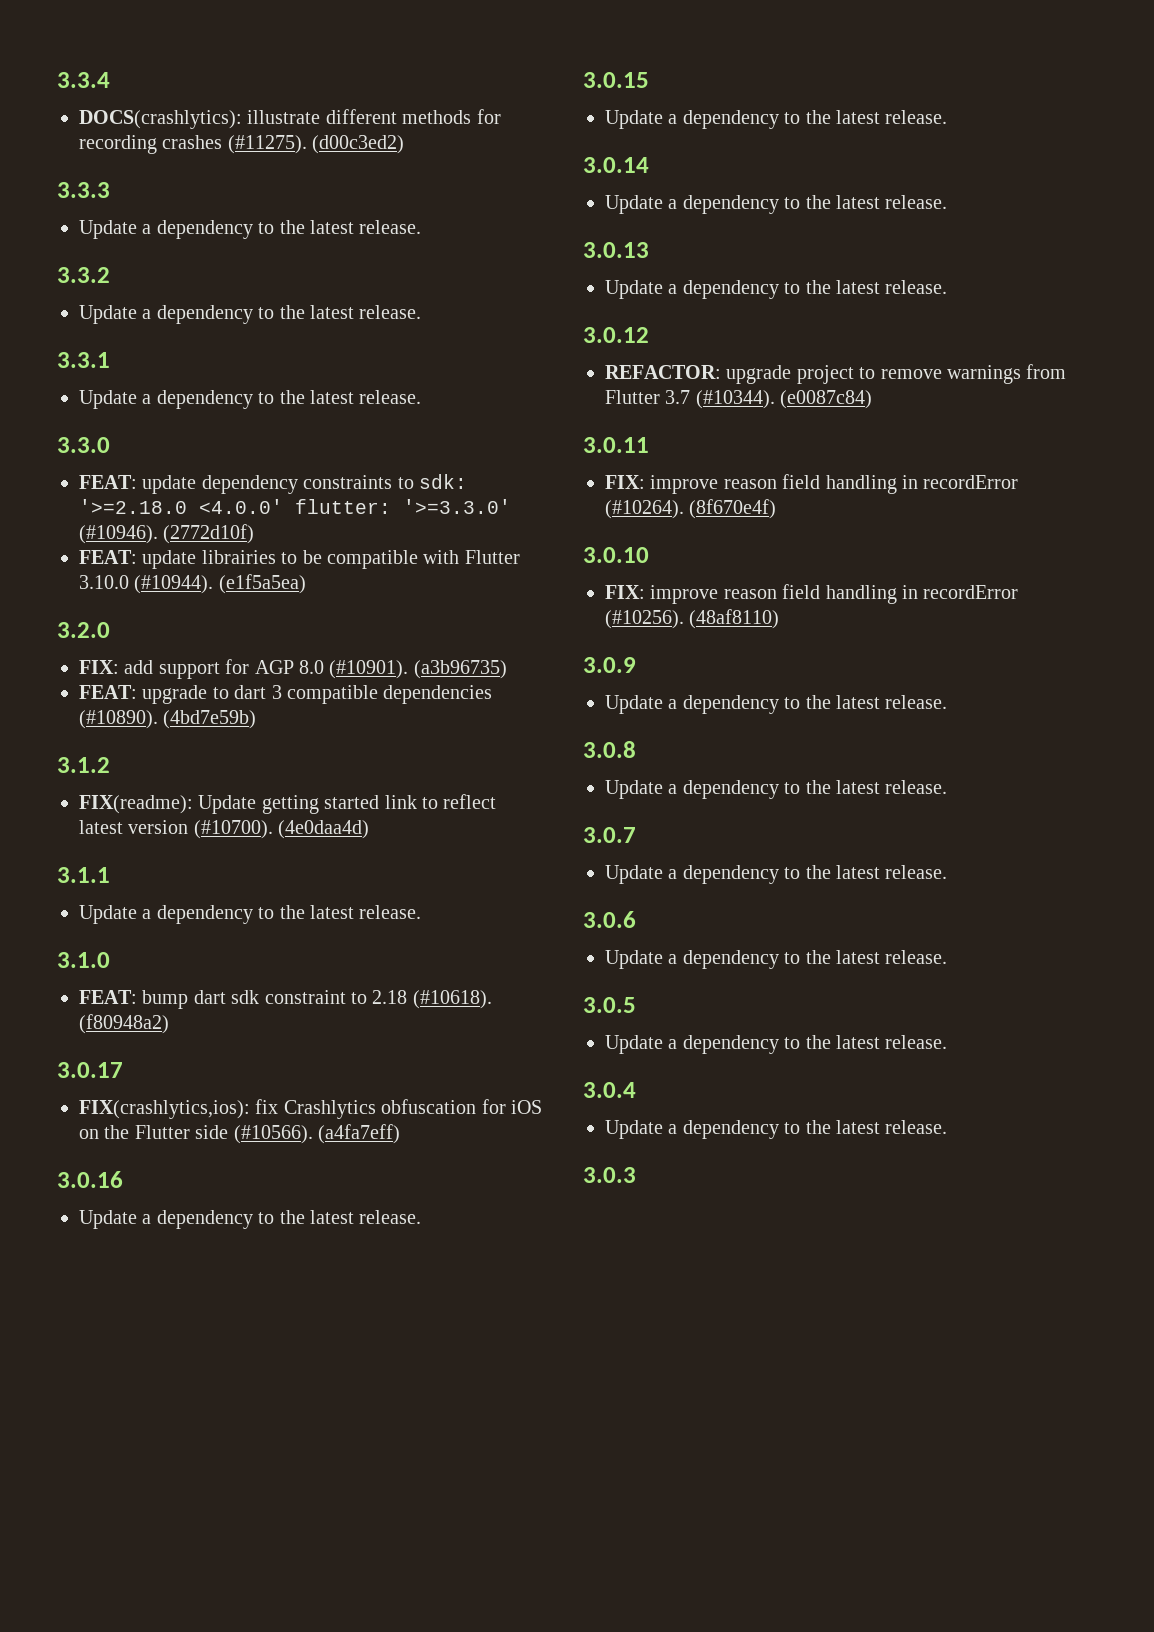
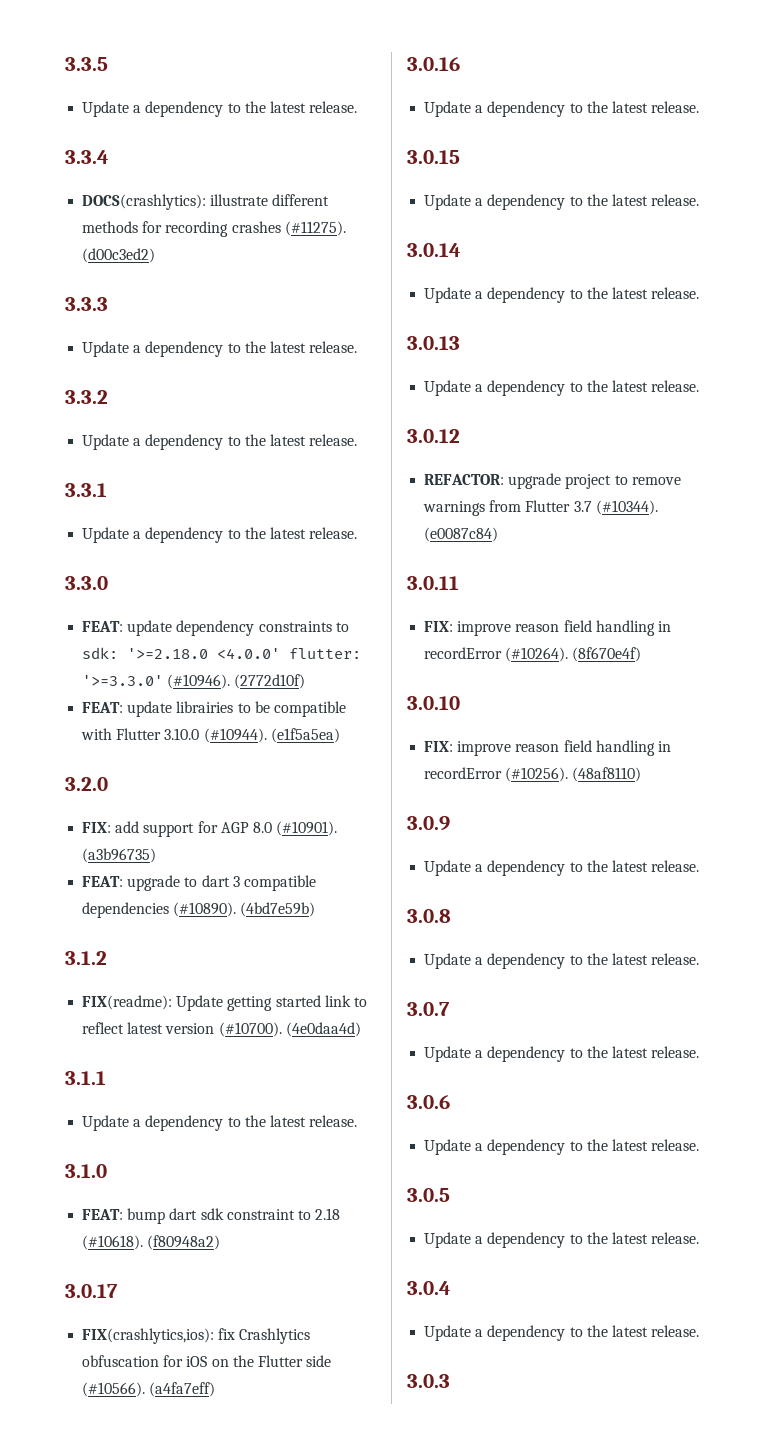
(57, 80) none -> [65,57,108,71] [82,101,358,117] 3.3.5 // Update a dependency to the latest release. //

